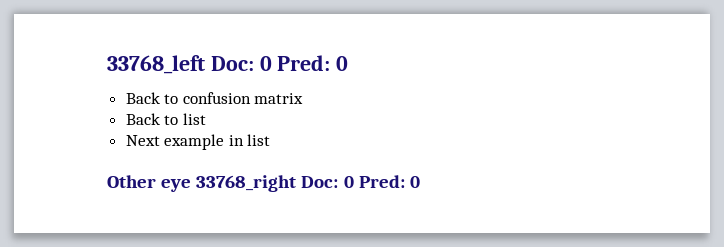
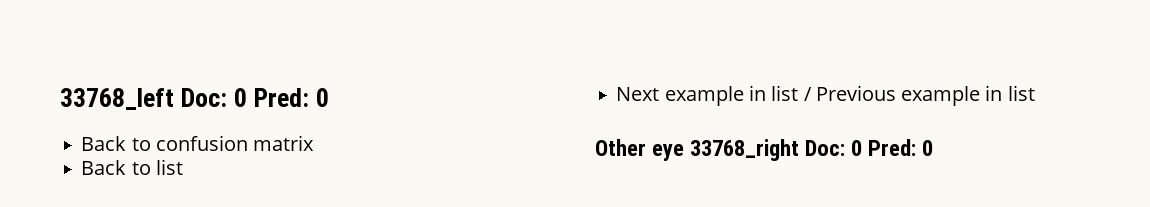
(271, 140) none -> [803,85,1035,106] / Previous example in list

